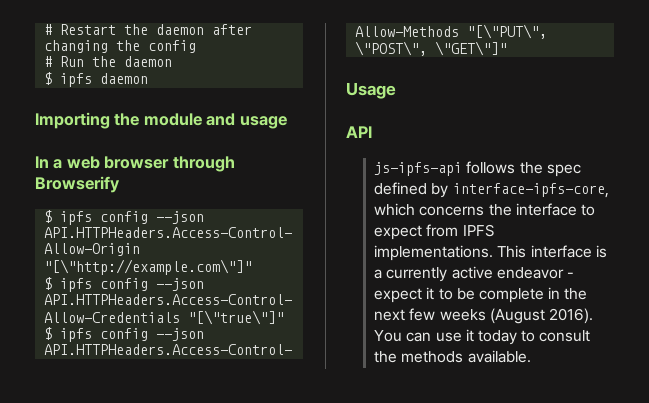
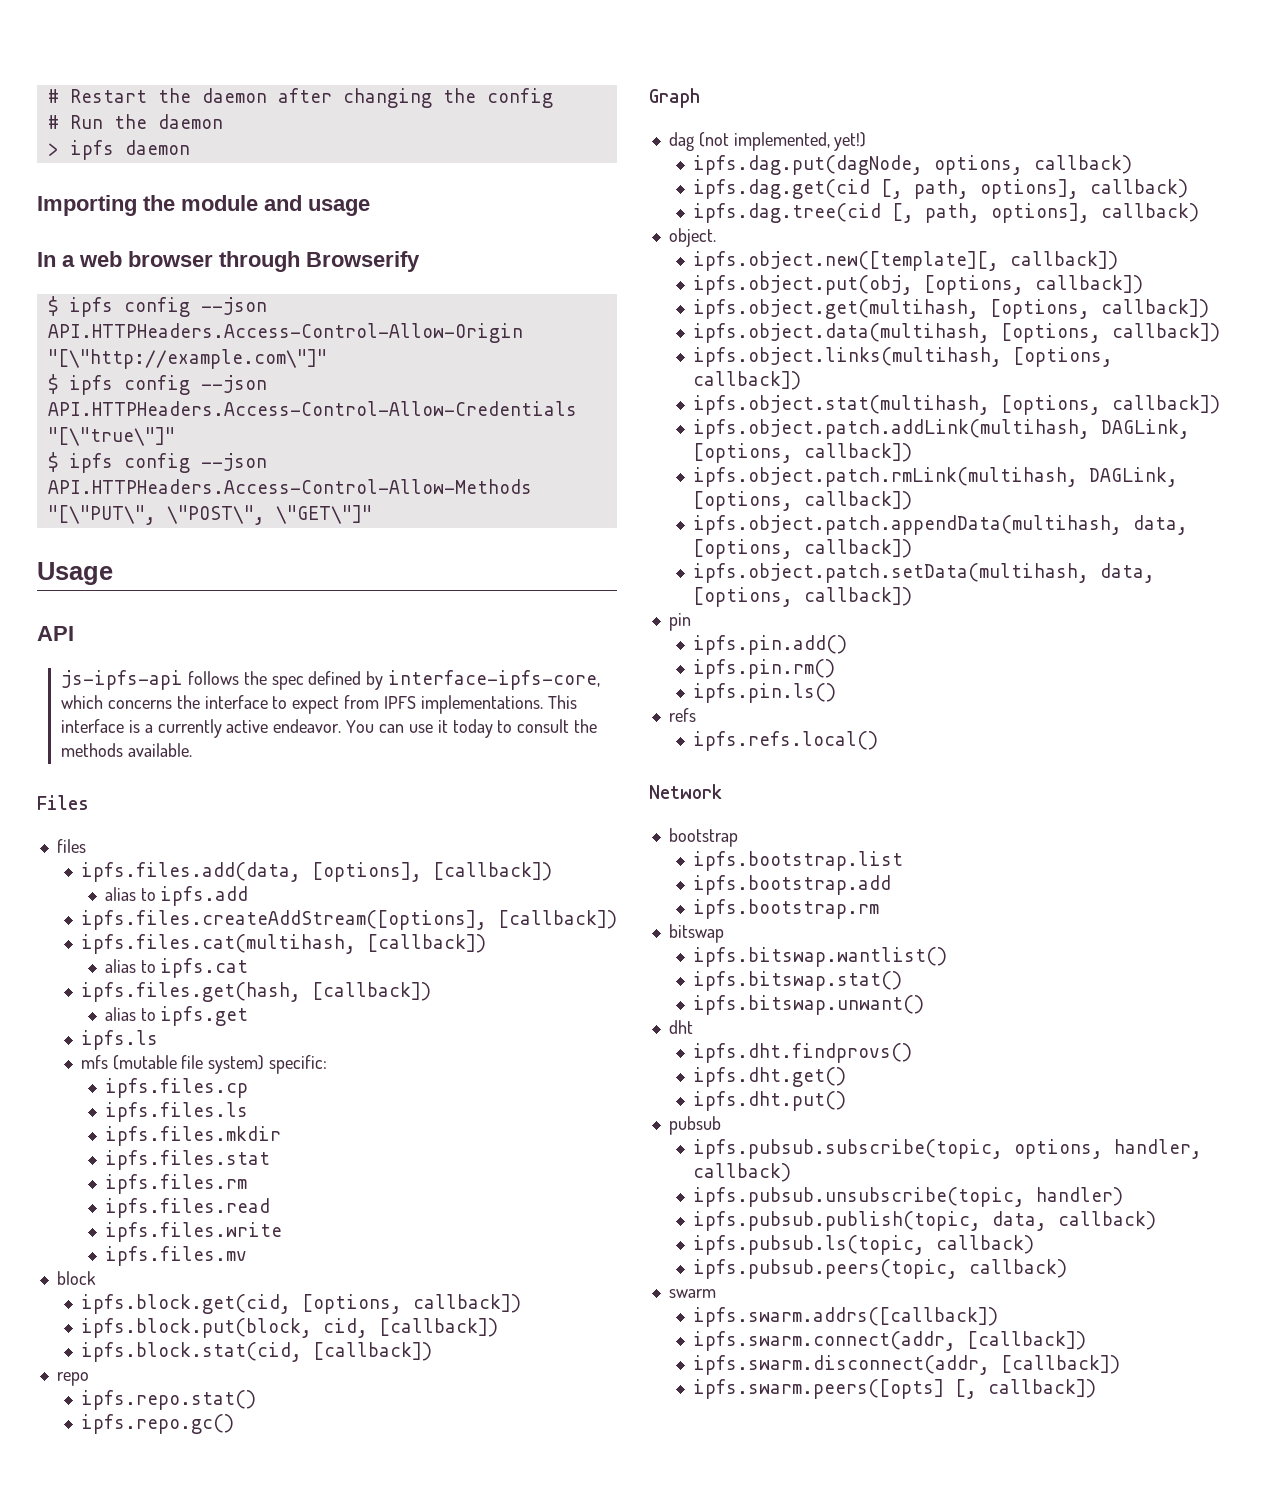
[44,72,53,85] $ -> [47,143,59,156] >
[496,267,574,279] [374,287,588,303] [374,308,593,324] endeavor - expect it to be complete in the next few weeks (August 2016). -> [273,719,342,733] endeavor.
(531, 356) none -> [37,795,89,810] [56,839,86,853] [80,862,552,882] [104,886,249,906] [80,910,617,930] [80,934,486,954] [104,958,249,978] [80,982,431,1002] [104,1006,249,1026] [80,1030,158,1050] [80,1055,328,1074] [104,1078,248,1098] [104,1102,248,1122] [104,1126,281,1146] [104,1150,270,1170] [104,1174,247,1194] [104,1198,270,1218] [104,1222,282,1242] [104,1246,247,1266] [56,1271,96,1285] [80,1294,521,1314] [80,1318,498,1338] [80,1342,432,1362] [56,1372,89,1386] [80,1390,256,1410] [80,1414,234,1434] [649,88,700,108] [668,132,867,151] [692,155,1132,175] [692,179,1188,199] [692,203,1199,223] [668,228,716,247] [692,251,1118,271] [692,275,1143,295] [692,299,1209,319] [692,323,1220,343] [692,347,1113,367] [692,371,801,390] [692,395,1220,415] [692,419,1190,439] [692,443,912,463] [692,467,1178,487] [692,491,912,511] [692,515,1188,535] [692,539,912,559] [692,563,1155,583] [692,587,912,607] [668,613,691,631] [692,635,847,655] [692,659,835,679] [692,683,836,703] [668,708,696,722] [692,731,878,751] [649,784,722,799] [668,828,738,847] [692,851,903,871] [692,875,891,895] [692,899,879,919] [668,924,724,943] [692,947,947,967] [692,971,902,991] [692,995,924,1015] [668,1020,693,1034] [692,1043,912,1063] [692,1067,846,1087] [692,1091,846,1111] [668,1116,721,1135] [692,1139,1202,1159] [692,1163,791,1182] [692,1187,1123,1207] [692,1211,1156,1231] [692,1235,1034,1255] [692,1259,1067,1279] [668,1289,716,1298] [692,1307,998,1327] [692,1331,1086,1351] [692,1355,1120,1375] [692,1379,1096,1399] // Files // files // ipfs.files.add(data, [options], [callback]) // alias to ipfs.add // ipfs.files.createAddStream([options], [callback]) // ipfs.files.cat(multihash, [callback]) // alias to ipfs.cat // ipfs.files.get(hash, [callback]) // alias to ipfs.get // ipfs.ls // mfs (mutable file system) specific: // ipfs.files.cp // ipfs.files.ls // ipfs.files.mkdir // ipfs.files.stat // ipfs.files.rm // ipfs.files.read // ipfs.files.write // ipfs.files.mv // block // ipfs.block.get(cid, [options, callback]) // ipfs.block.put(block, cid, [callback]) // ipfs.block.stat(cid, [callback]) // repo // ipfs.repo.stat() // ipfs.repo.gc() // Graph // dag (not implemented, yet!) // ipfs.dag.put(dagNode, options, callback) // ipfs.dag.get(cid [, path, options], callback) // ipfs.dag.tree(cid [, path, options], callback) // object. // ipfs.object.new([template][, callback]) // ipfs.object.put(obj, [options, callback]) // ipfs.object.get(multihash, [options, callback]) // ipfs.object.data(multihash, [options, callback]) // ipfs.object.links(multihash, [options, callback]) // ipfs.object.stat(multihash, [options, callback]) // ipfs.object.patch.addLink(multihash, DAGLink, [options, callback]) // ipfs.object.patch.rmLink(multihash, DAGLink, [options, callback]) // ipfs.object.patch.appendData(multihash, data, [options, callback]) // ipfs.object.patch.setData(multihash, data, [options, callback]) // pin // ipfs.pin.add() // ipfs.pin.rm() // ipfs.pin.ls() // refs // ipfs.refs.local() // Network // bootstrap // ipfs.bootstrap.list // ipfs.bootstrap.add // ipfs.bootstrap.rm // bitswap // ipfs.bitswap.wantlist() // ipfs.bitswap.stat() // ipfs.bitswap.unwant() // dht // ipfs.dht.findprovs() // ipfs.dht.get() // ipfs.dht.put() // pubsub // ipfs.pubsub.subscribe(topic, options, handler, callback) // ipfs.pubsub.unsubscribe(topic, handler) // ipfs.pubsub.publish(topic, data, callback) // ipfs.pubsub.ls(topic, callback) // ipfs.pubsub.peers(topic, callback) // swarm // ipfs.swarm.addrs([callback]) // ipfs.swarm.connect(addr, [callback]) // ipfs.swarm.disconnect(addr, [callback]) // ipfs.swarm.peers([opts] [, callback])

